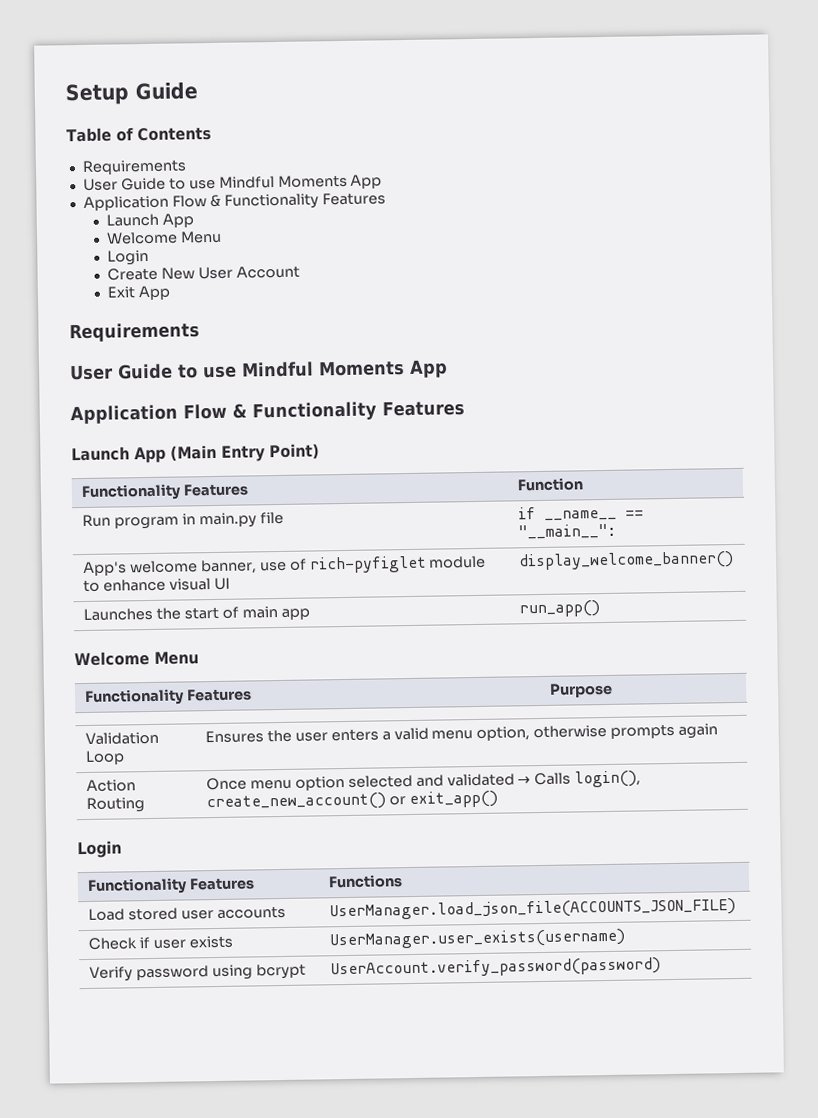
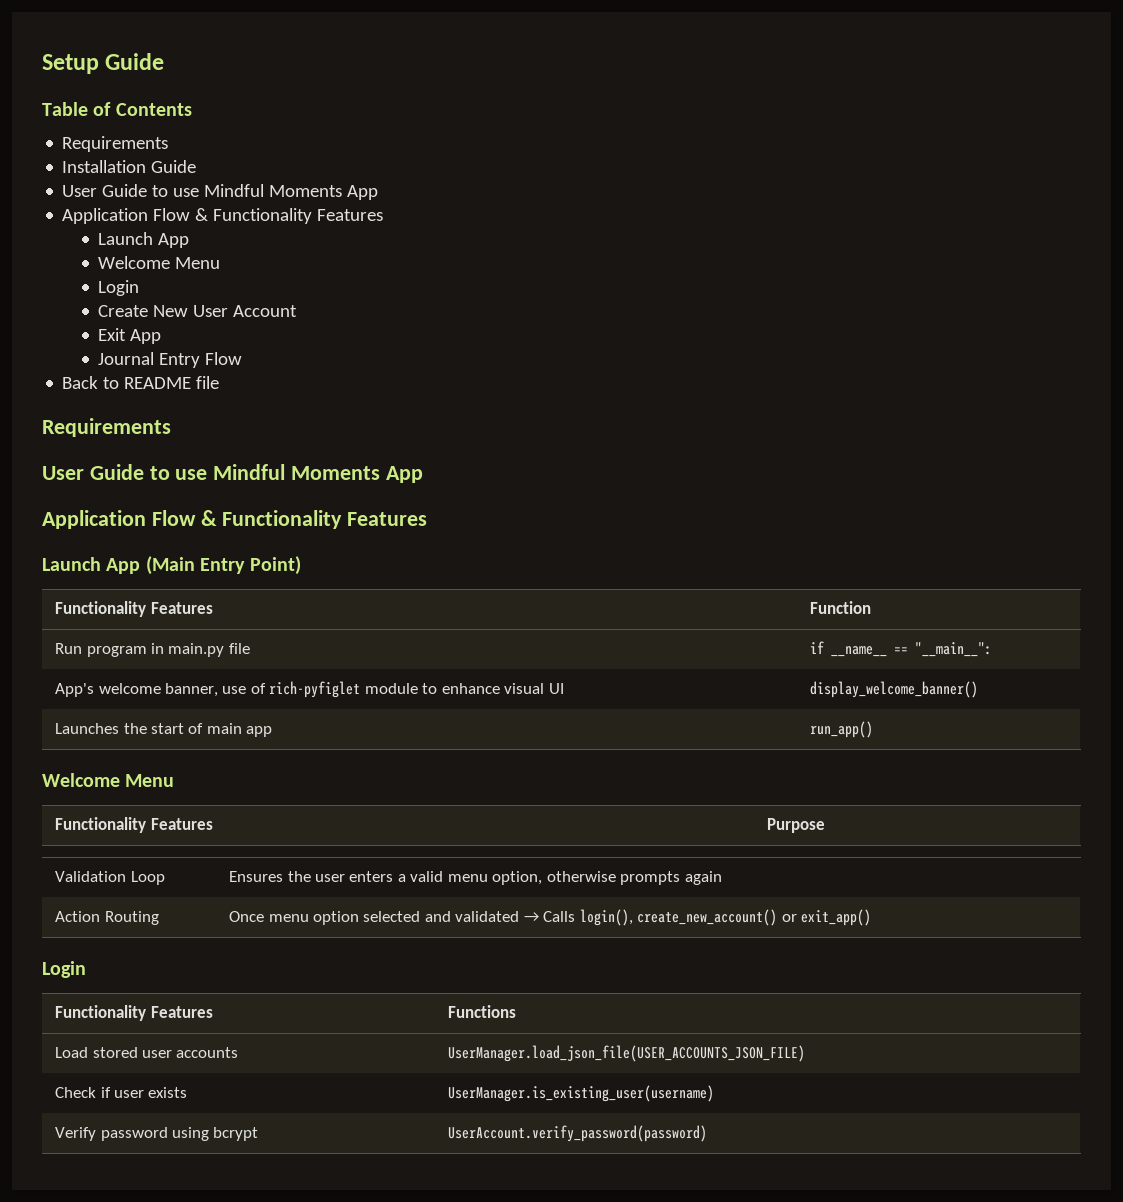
(187, 167) none -> [62,160,197,173] // Installation Guide
(170, 293) none -> [98,352,243,368] [62,376,220,389] // Journal Entry Flow // Back to README file
[328,898,736,921] UserManager.load_json_file(ACCOUNTS_JSON_FILE) -> [448,1045,806,1062] UserManager.load_json_file(USER_ACCOUNTS_JSON_FILE)
[328,928,625,950] UserManager.user_exists(username) -> [448,1085,715,1102] UserManager.is_existing_user(username)

